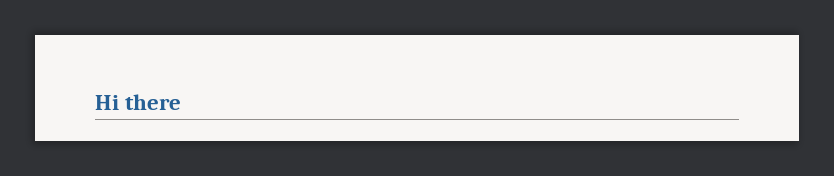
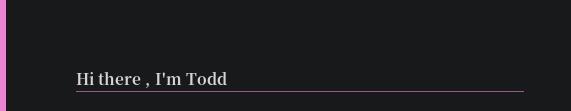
(182, 102) none -> [145,71,227,88] , I'm Todd

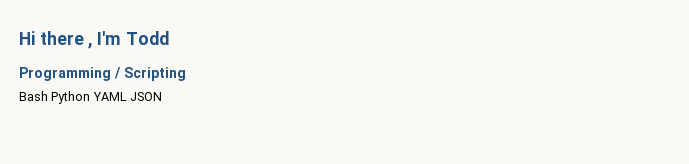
(227, 78) none -> [19,67,186,81] [19,91,163,104] // Programming / Scripting // Bash Python YAML JSON

